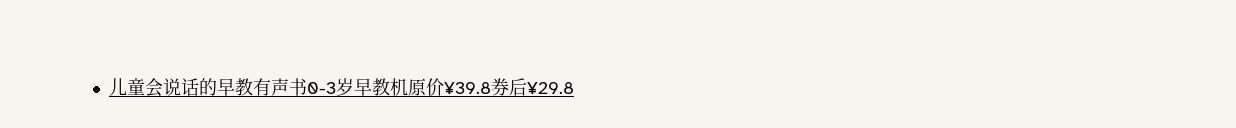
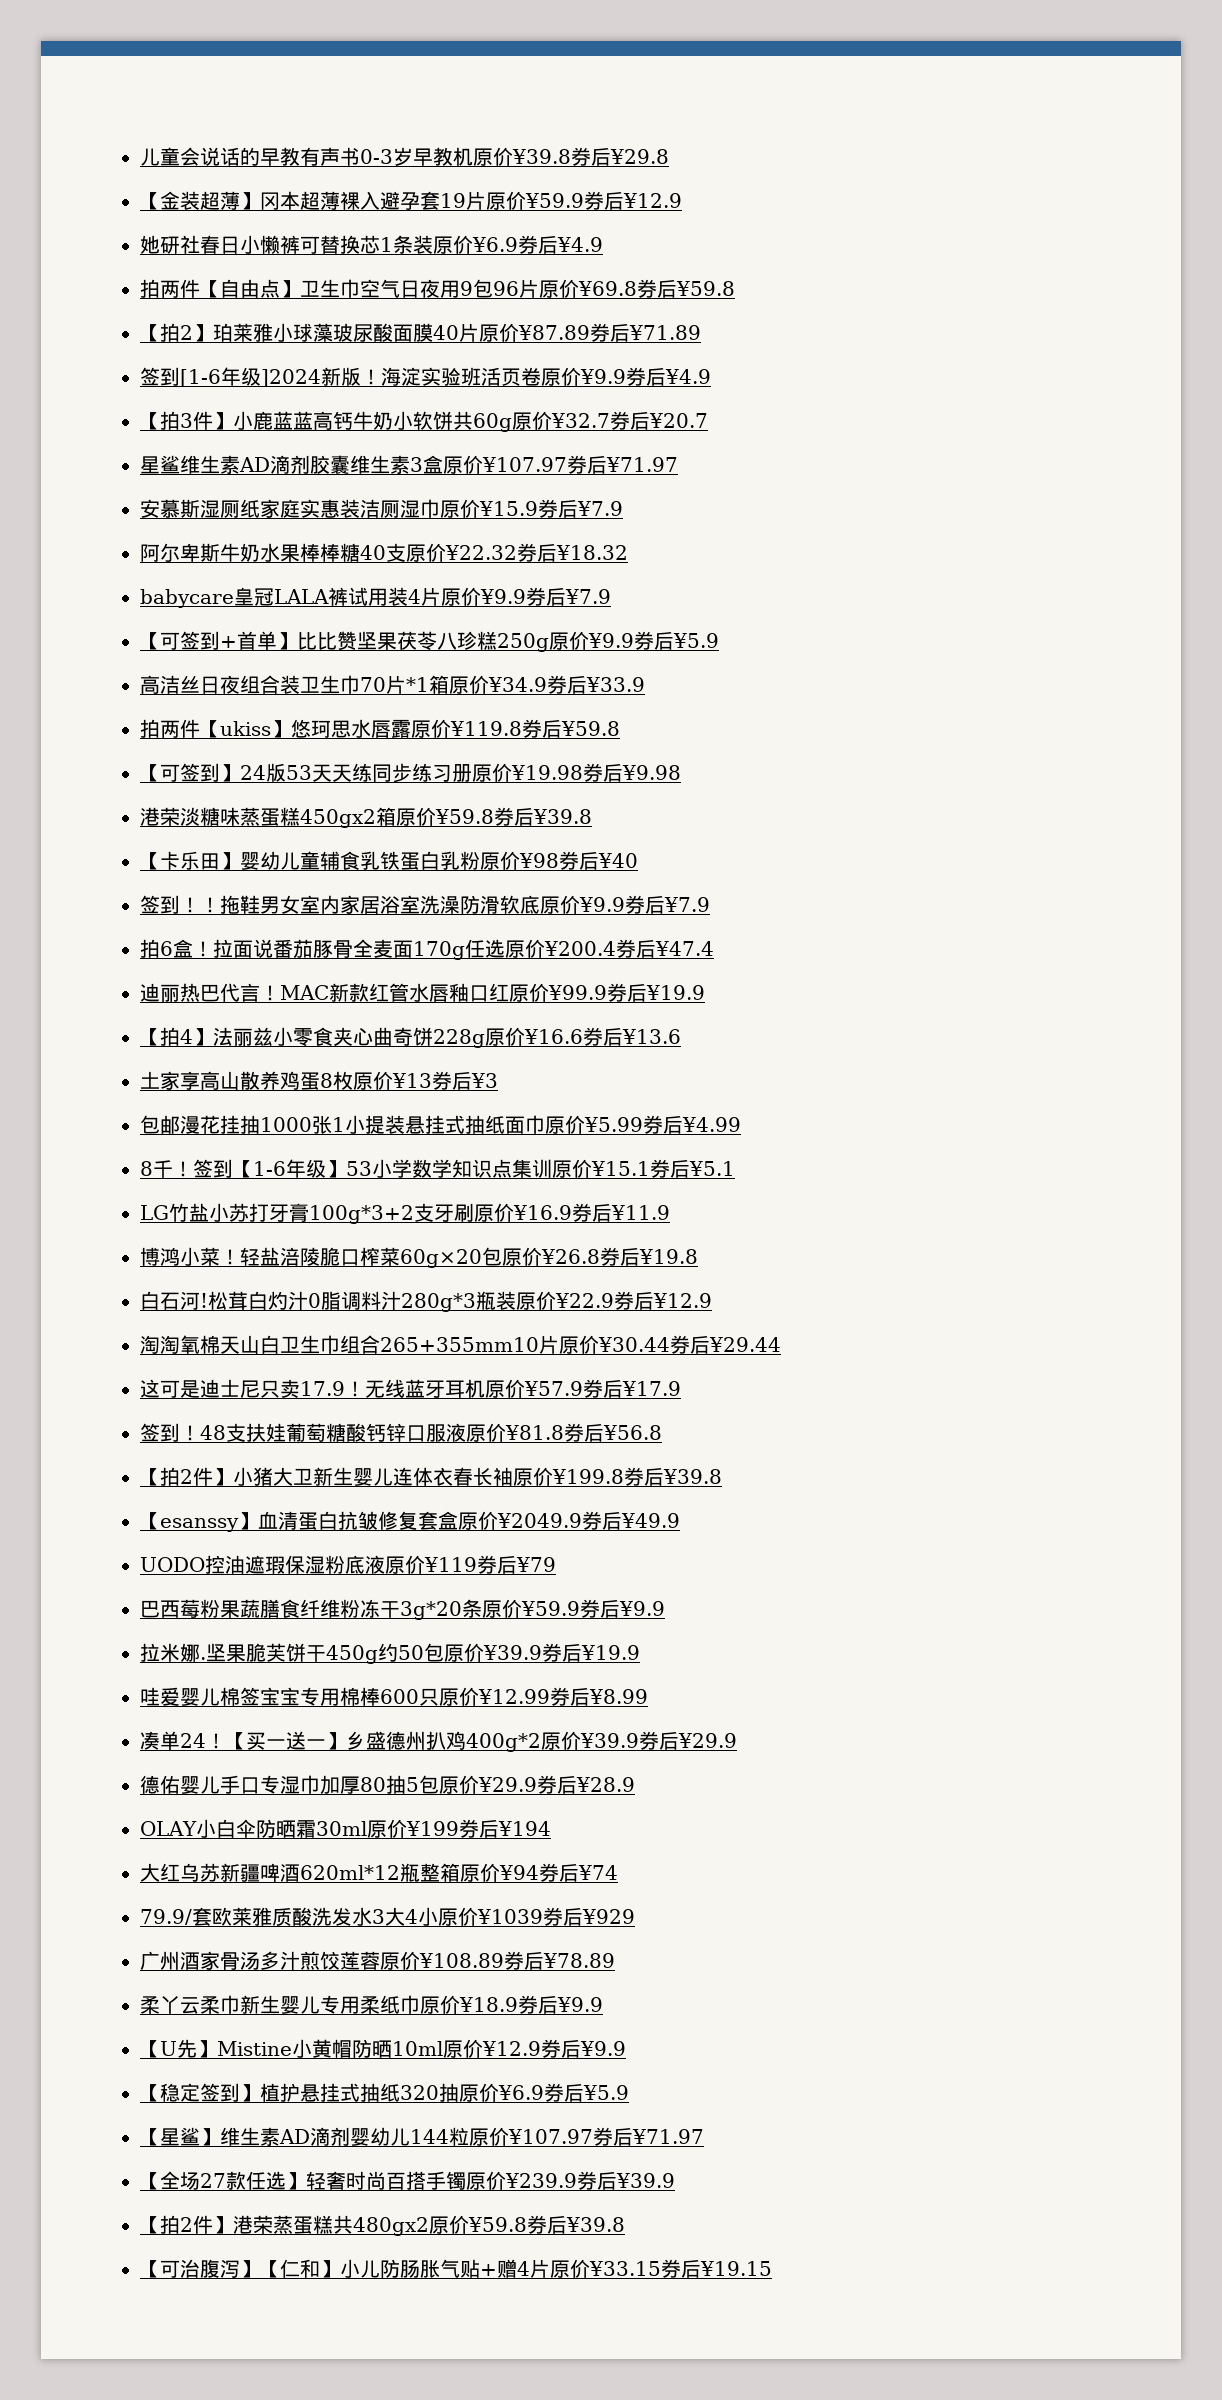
(574, 88) none -> [140,191,682,210] [140,235,603,254] [140,279,735,298] [140,323,701,342] [140,367,711,387] [140,411,708,432] [140,455,678,474] [140,499,623,518] [140,543,628,562] [140,587,611,608] [140,631,719,652] [140,675,645,694] [140,719,620,738] [140,763,681,783] [140,807,592,828] [140,851,638,870] [140,895,710,914] [140,939,714,960] [140,983,705,1002] [140,1027,681,1048] [140,1071,498,1090] [140,1115,741,1134] [140,1159,735,1178] [140,1203,670,1224] [140,1247,698,1268] [140,1291,712,1312] [140,1335,781,1354] [140,1379,681,1398] [140,1423,662,1442] [140,1467,722,1486] [140,1511,680,1532] [140,1555,556,1574] [140,1599,665,1620] [140,1643,640,1664] [140,1687,648,1706] [140,1731,737,1752] [140,1775,635,1795] [140,1819,551,1838] [140,1863,618,1882] [140,1907,635,1926] [140,1951,615,1971] [140,1995,603,2014] [140,2039,626,2058] [140,2083,629,2102] [140,2127,704,2146] [140,2171,675,2190] [140,2215,625,2236] [140,2259,772,2278] // 【金装超薄】冈本超薄裸入避孕套19片原价¥59.9券后¥12.9 // 她研社春日小懒裤可替换芯1条装原价¥6.9券后¥4.9 // 拍两件【自由点】卫生巾空气日夜用9包96片原价¥69.8券后¥59.8 // 【拍2】珀莱雅小球藻玻尿酸面膜40片原价¥87.89券后¥71.89 // 签到[1-6年级]2024新版！海淀实验班活页卷原价¥9.9券后¥4.9 // 【拍3件】小鹿蓝蓝高钙牛奶小软饼共60g原价¥32.7券后¥20.7 // 星鲨维生素AD滴剂胶囊维生素3盒原价¥107.97券后¥71.97 // 安慕斯湿厕纸家庭实惠装洁厕湿巾原价¥15.9券后¥7.9 // 阿尔卑斯牛奶水果棒棒糖40支原价¥22.32券后¥18.32 // babycare皇冠LALA裤试用装4片原价¥9.9券后¥7.9 // 【可签到+首单】比比赞坚果茯苓八珍糕250g原价¥9.9券后¥5.9 // 高洁丝日夜组合装卫生巾70片*1箱原价¥34.9券后¥33.9 // 拍两件【ukiss】悠珂思水唇露原价¥119.8券后¥59.8 // 【可签到】24版53天天练同步练习册原价¥19.98券后¥9.98 // 港荣淡糖味蒸蛋糕450gx2箱原价¥59.8券后¥39.8 // 【卡乐田】婴幼儿童辅食乳铁蛋白乳粉原价¥98券后¥40 // 签到！！拖鞋男女室内家居浴室洗澡防滑软底原价¥9.9券后¥7.9 // 拍6盒！拉面说番茄豚骨全麦面170g任选原价¥200.4券后¥47.4 // 迪丽热巴代言！MAC新款红管水唇釉口红原价¥99.9券后¥19.9 // 【拍4】法丽兹小零食夹心曲奇饼228g原价¥16.6券后¥13.6 // 土家享高山散养鸡蛋8枚原价¥13券后¥3 // 包邮漫花挂抽1000张1小提装悬挂式抽纸面巾原价¥5.99券后¥4.99 // 8千！签到【1-6年级】53小学数学知识点集训原价¥15.1券后¥5.1 // LG竹盐小苏打牙膏100g*3+2支牙刷原价¥16.9券后¥11.9 // 博鸿小菜！轻盐涪陵脆口榨菜60g×20包原价¥26.8券后¥19.8 // 白石河!松茸白灼汁0脂调料汁280g*3瓶装原价¥22.9券后¥12.9 // 淘淘氧棉天山白卫生巾组合265+355mm10片原价¥30.44券后¥29.44 // 这可是迪士尼只卖17.9！无线蓝牙耳机原价¥57.9券后¥17.9 // 签到！48支扶娃葡萄糖酸钙锌口服液原价¥81.8券后¥56.8 // 【拍2件】小猪大卫新生婴儿连体衣春长袖原价¥199.8券后¥39.8 // 【esanssy】血清蛋白抗皱修复套盒原价¥2049.9券后¥49.9 // UODO控油遮瑕保湿粉底液原价¥119券后¥79 // 巴西莓粉果蔬膳食纤维粉冻干3g*20条原价¥59.9券后¥9.9 // 拉米娜.坚果脆芙饼干450g约50包原价¥39.9券后¥19.9 // 哇爱婴儿棉签宝宝专用棉棒600只原价¥12.99券后¥8.99 // 凑单24！【买一送一】乡盛德州扒鸡400g*2原价¥39.9券后¥29.9 // 德佑婴儿手口专湿巾加厚80抽5包原价¥29.9券后¥28.9 // OLAY小白伞防晒霜30ml原价¥199券后¥194 // 大红乌苏新疆啤酒620ml*12瓶整箱原价¥94券后¥74 // 79.9/套欧莱雅质酸洗发水3大4小原价¥1039券后¥929 // 广州酒家骨汤多汁煎饺莲蓉原价¥108.89券后¥78.89 // 柔丫云柔巾新生婴儿专用柔纸巾原价¥18.9券后¥9.9 // 【U先】Mistine小黄帽防晒10ml原价¥12.9券后¥9.9 // 【稳定签到】植护悬挂式抽纸320抽原价¥6.9券后¥5.9 // 【星鲨】维生素AD滴剂婴幼儿144粒原价¥107.97券后¥71.97 // 【全场27款任选】轻奢时尚百搭手镯原价¥239.9券后¥39.9 // 【拍2件】港荣蒸蛋糕共480gx2原价¥59.8券后¥39.8 // 【可治腹泻】【仁和】小儿防肠胀气贴+赠4片原价¥33.15券后¥19.15

